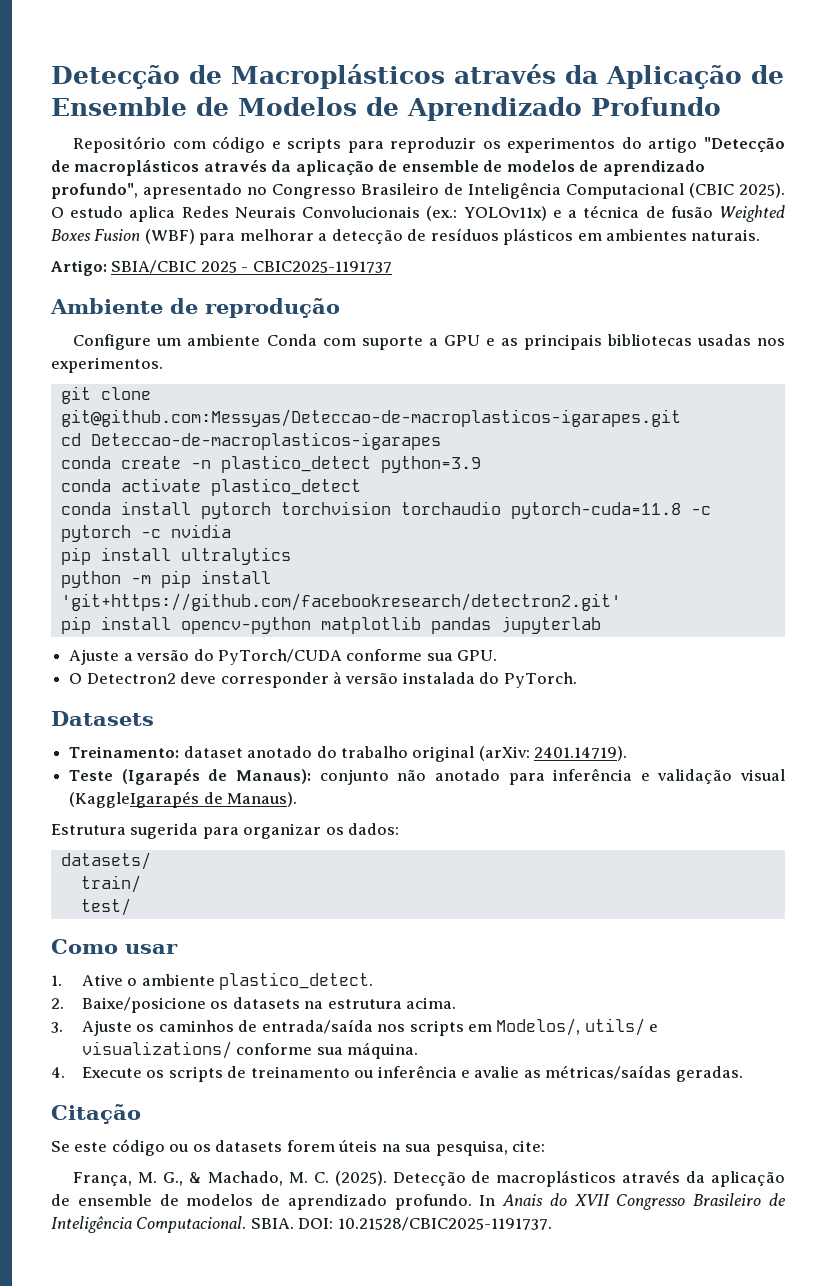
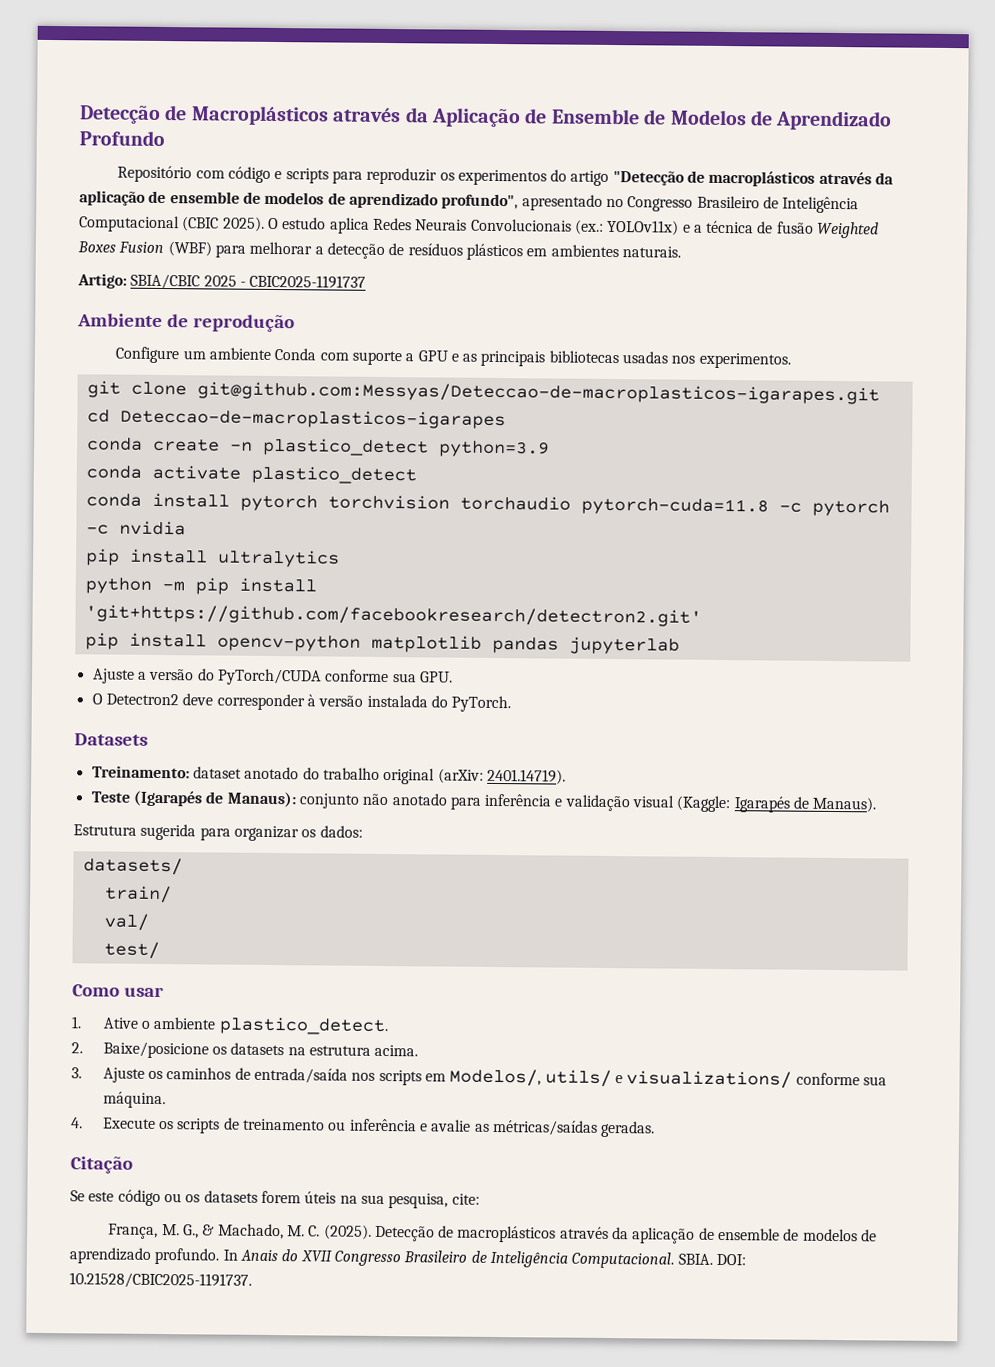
[69,791,200,808] (KaggleIgarapés -> [676,795,791,813] (Kaggle: Igarapés
(141, 884) none -> [103,913,149,931] // val/

